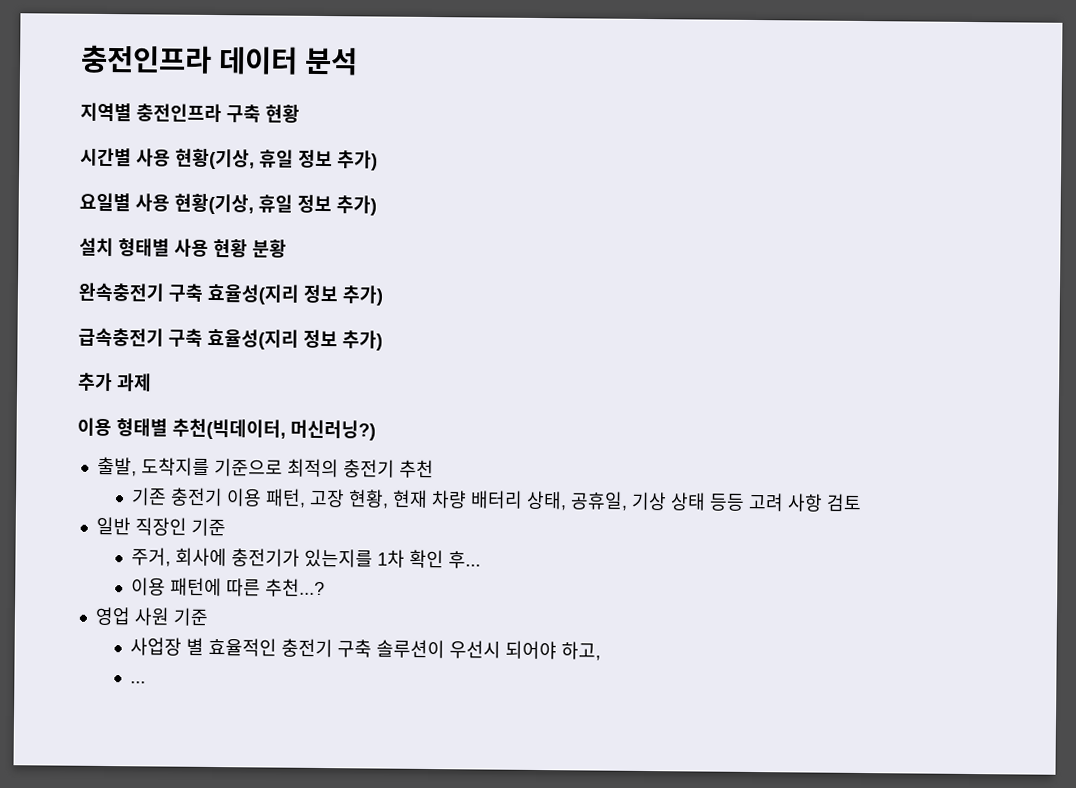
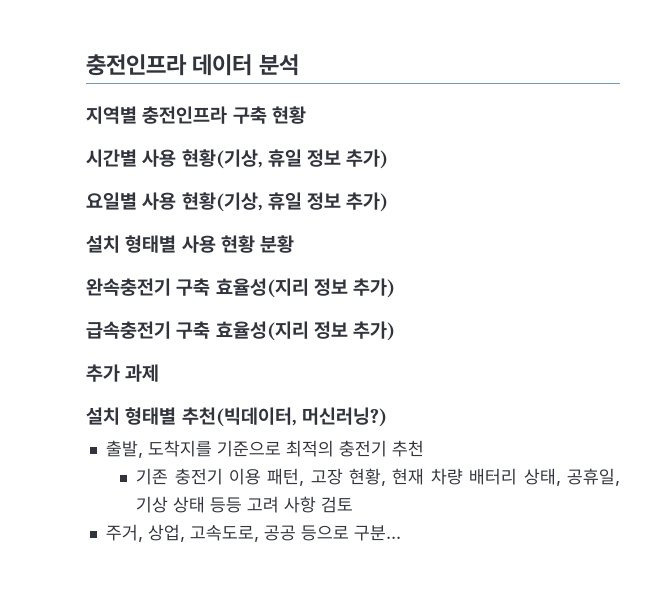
[77,417,112,437] 이용 -> [86,407,120,425] 설치
[95,516,226,537] [130,547,481,569] [130,577,325,598] [94,606,209,626] [129,637,601,661] [129,681,146,684] 일반 직장인 기준 // 주거, 회사에 충전기가 있는지를 1차 확인 후... // 이용 패턴에 따른 추천...? // 영업 사원 기준 // 사업장 별 효율적인 충전기 구축 솔루션이 우선시 되어야 하고, // ... -> [105,524,401,542] 주거, 상업, 고속도로, 공공 등으로 구분...

